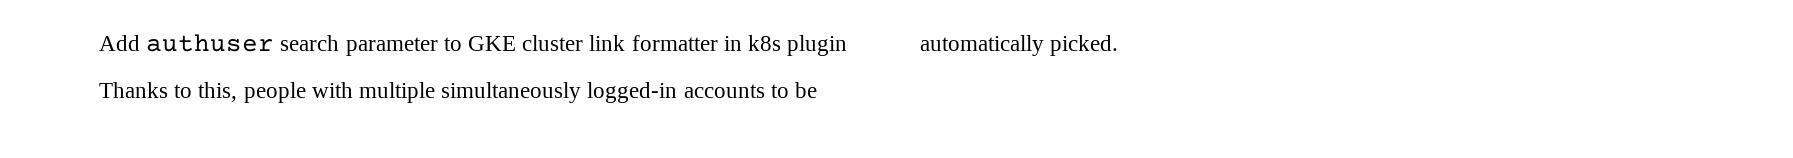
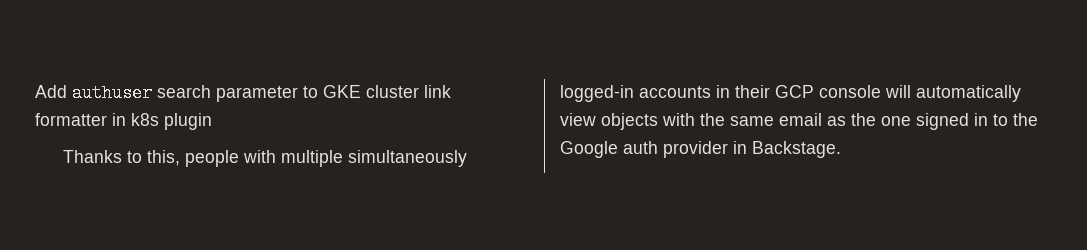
[770,82,818,98] [920,35,1119,56] to be automatically picked. -> [716,85,1021,102] [560,113,1038,130] [560,141,841,158] in their GCP console will automatically view objects with the same email as the one signed in to the Google auth provider in Backstage.

